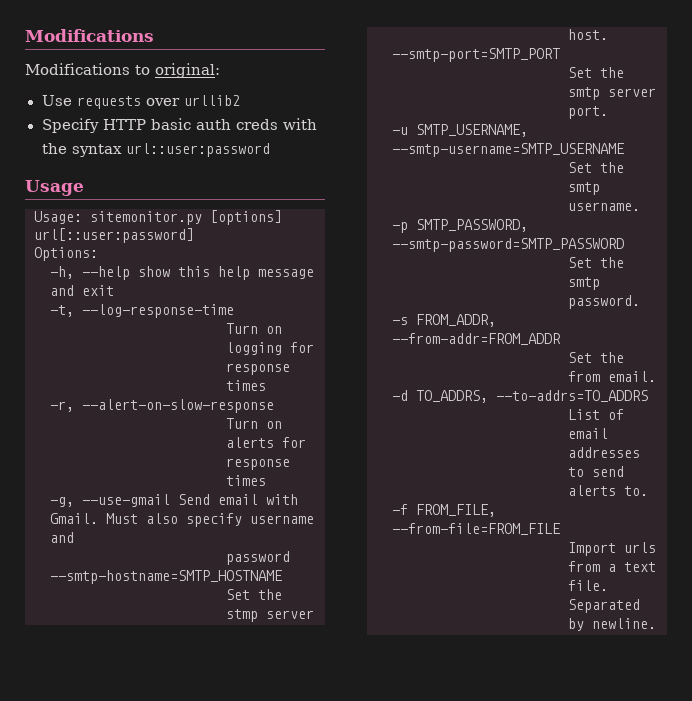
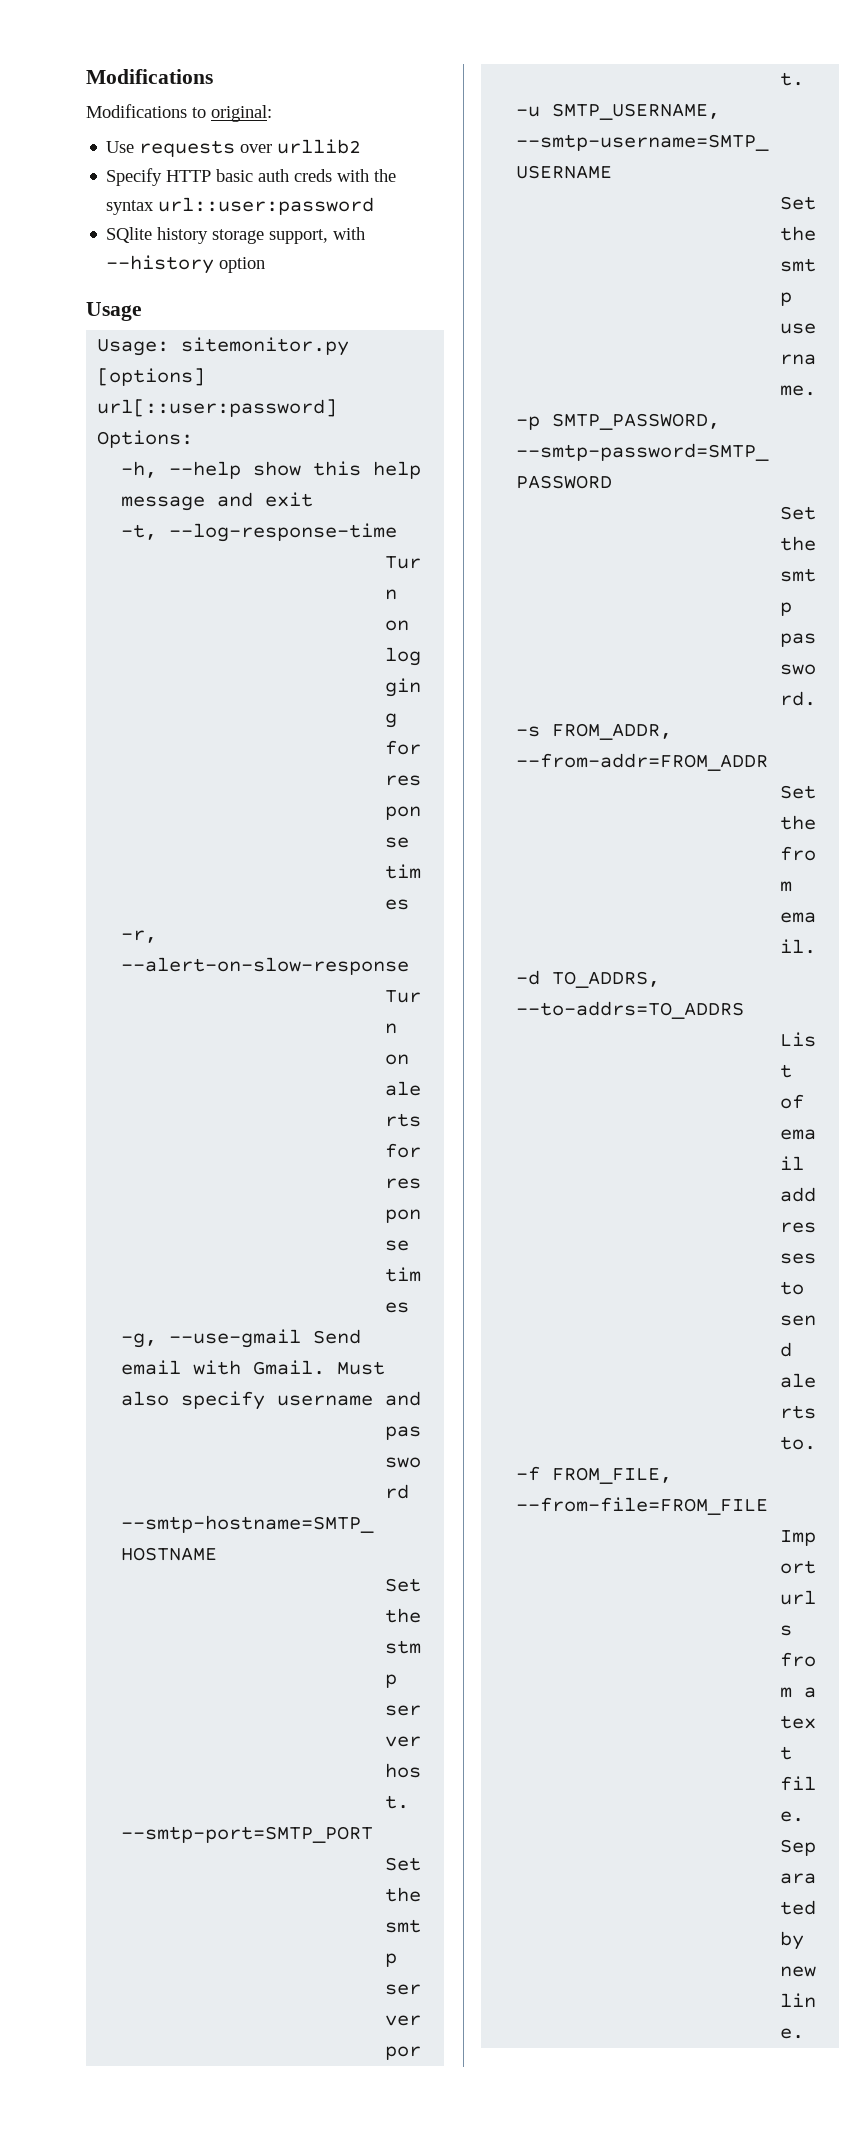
(270, 150) none -> [106,227,366,244] [106,255,266,274] // SQlite history storage support, with --history option

